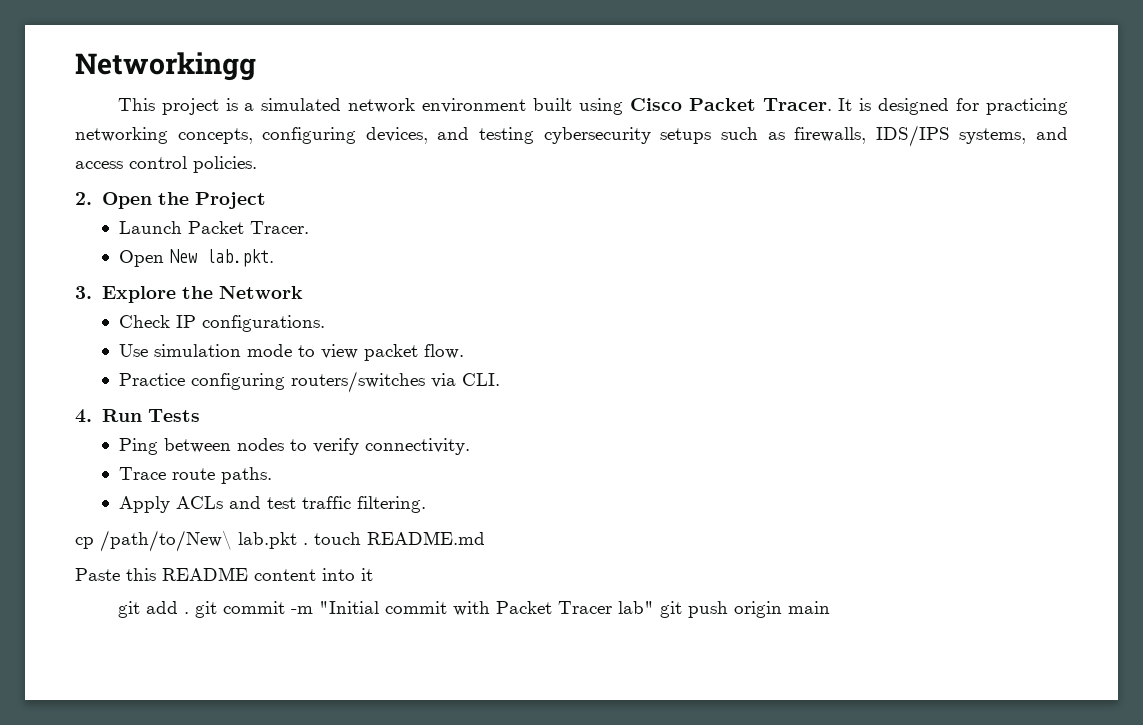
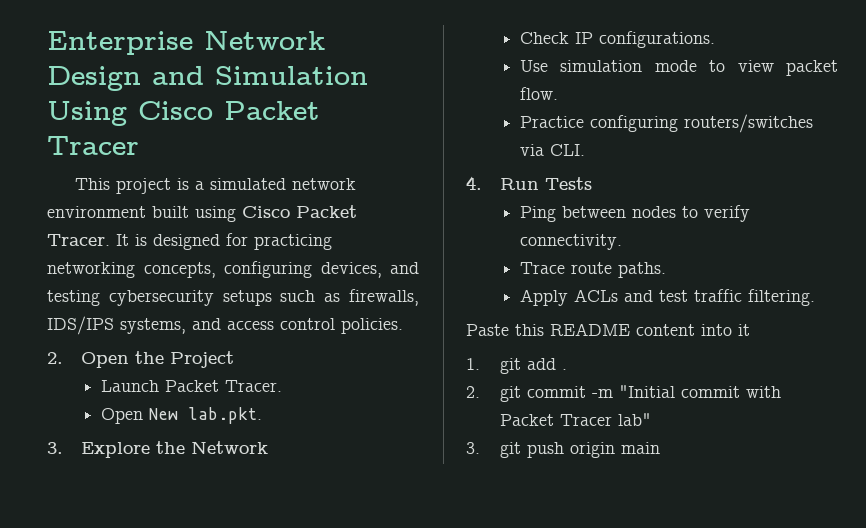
[75,52,256,81] Networkingg -> [47,31,325,55] [47,66,368,91] [47,101,320,126] [47,136,139,155] Enterprise Network Design and Simulation Using Cisco Packet Tracer
[75,530,485,552] // cp /path/to/New\ lab.pkt . touch README.md -> (815, 297) none
(373, 574) none -> [466,358,480,370] 1.
(189, 613) none -> [466,386,480,398] // 2.
(654, 607) none -> [466,442,480,454] // 3.

